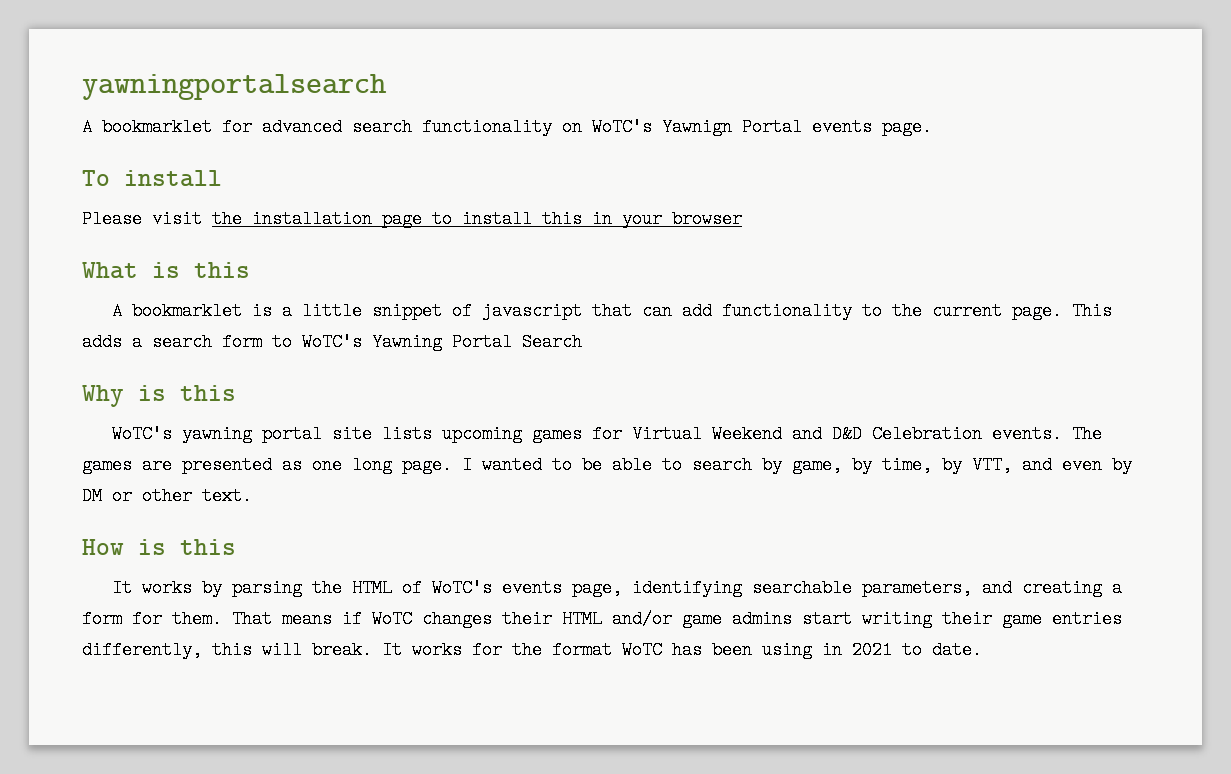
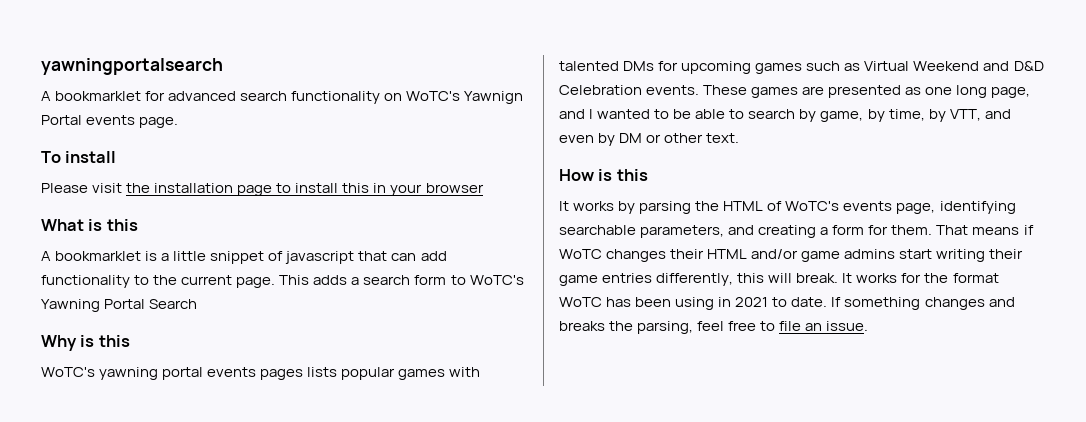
[331,425,622,443] site lists upcoming games for -> [207,367,481,380] [559,61,861,74] events pages lists popular games with talented DMs for upcoming games such as
[1071,425,1102,443] The -> [703,85,748,95] These
[402,456,452,474] page. -> [991,87,1031,98] [559,109,585,119] page, and
(982, 650) none -> [831,297,1015,310] [559,321,869,334] If something changes and breaks the parsing, feel free to file an issue.

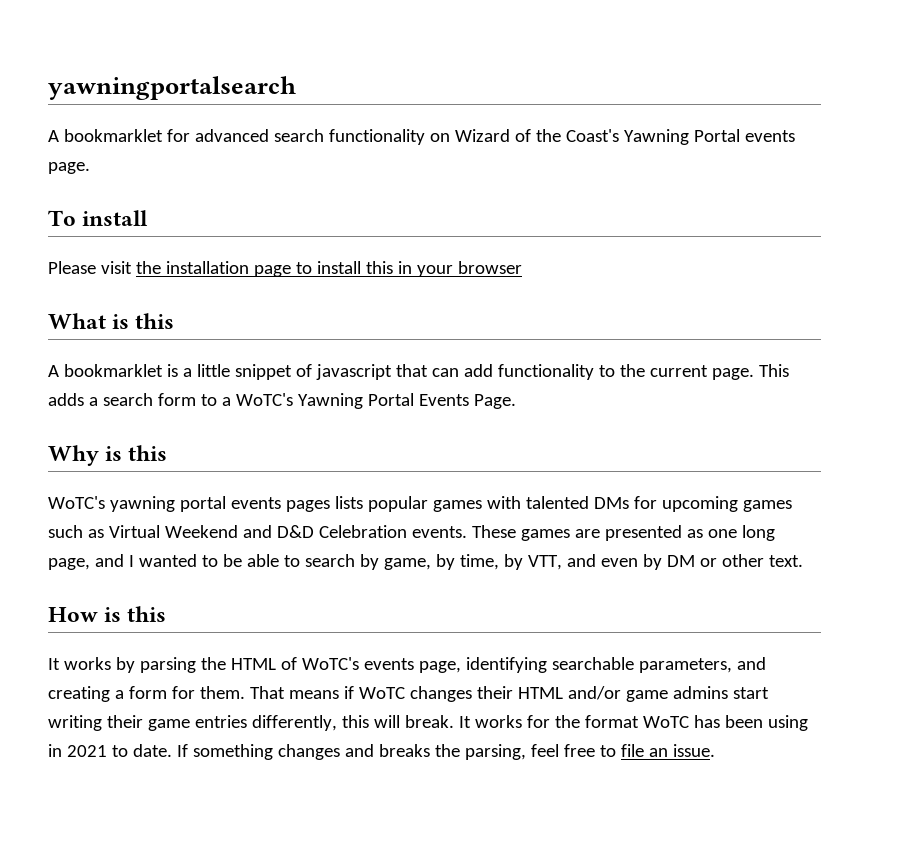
[406,91,524,104] WoTC's Yawnign -> [454,129,689,145] Wizard of the Coast's Yawning
(466, 280) none -> [221,397,231,406] a
[149,299,198,309] Search -> [418,394,516,409] Events Page.

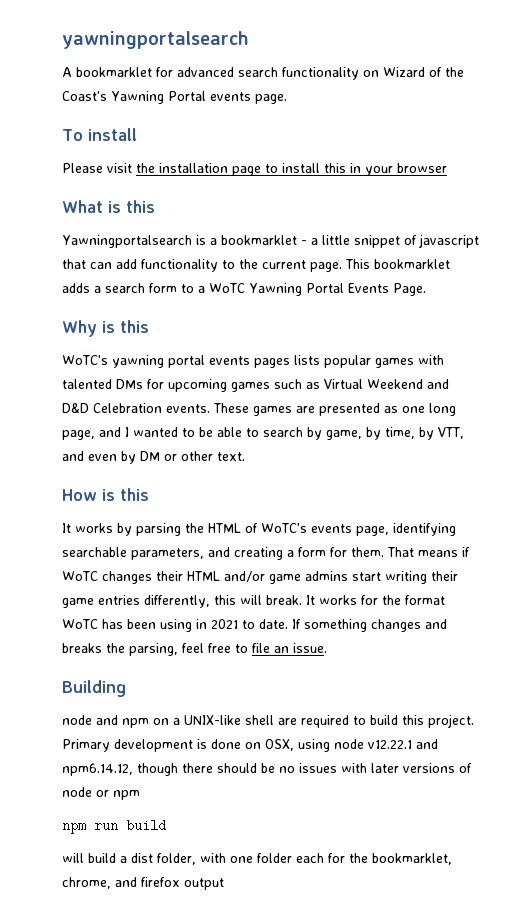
[48,364,178,377] A bookmarklet is -> [62,235,307,248] Yawningportalsearch is a bookmarklet -
(789, 370) none -> [374,259,450,269] bookmarklet
[235,393,293,406] WoTC's -> [209,283,245,293] WoTC
(715, 750) none -> [62,680,126,697] [62,714,474,728] [62,739,438,752] [62,763,472,776] [62,787,140,800] [62,819,166,834] [62,853,452,865] [62,877,224,890] // Building // node and npm on a UNIX-like shell are required to build this project. Primary development is done on OSX, using node v12.22.1 and npm6.14.12, though there should be no issues with later versions of node or npm // npm run build // will build a dist folder, with one folder each for the bookmarklet, chrome, and firefox output

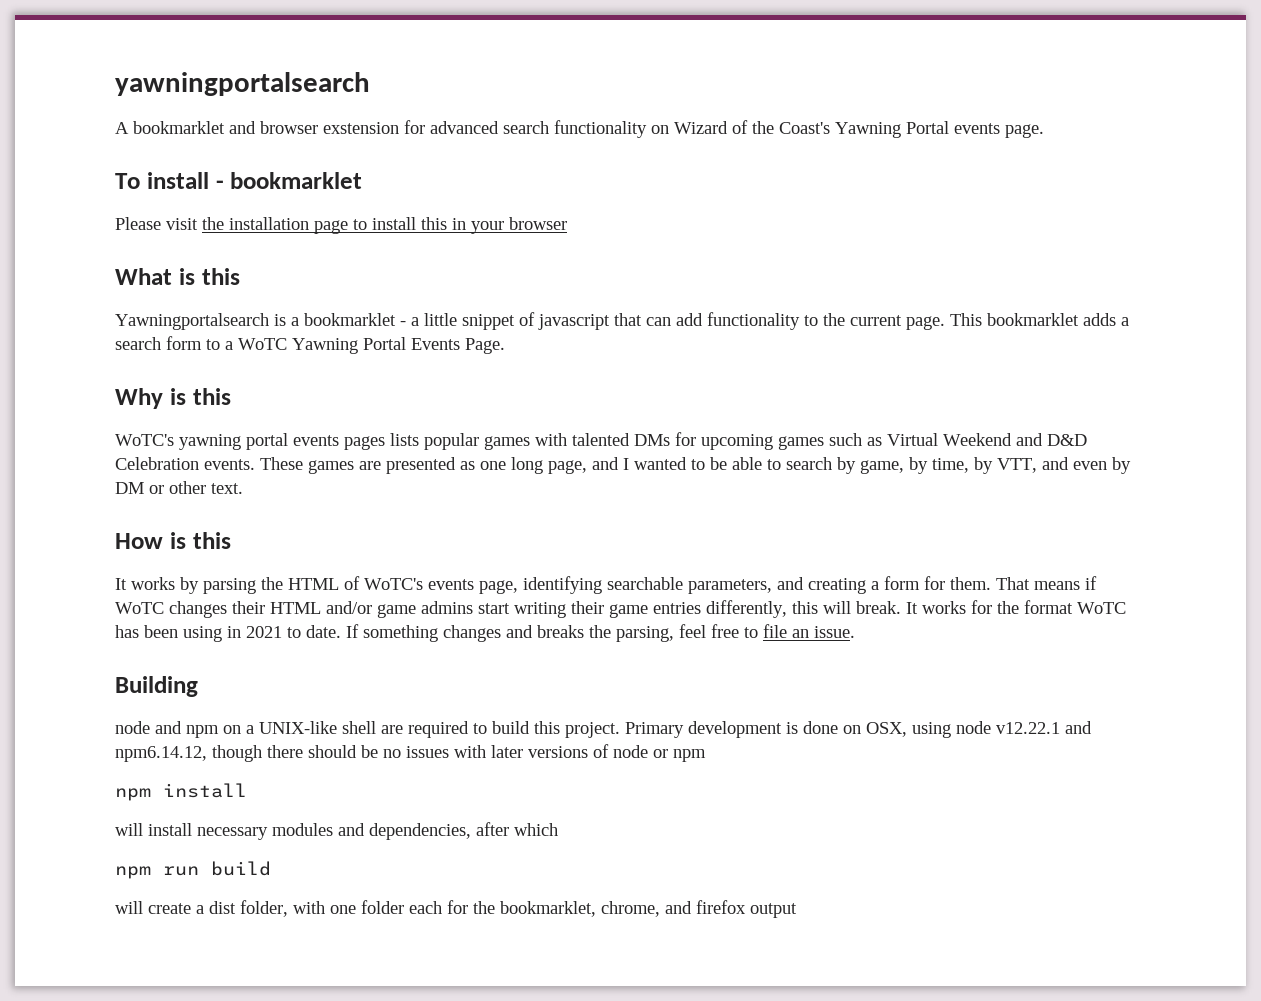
(152, 72) none -> [229,121,399,134] and browser exstension
(137, 134) none -> [215,172,363,189] - bookmarklet
(140, 795) none -> [115,783,247,801] [115,822,558,840] // npm install // will install necessary modules and dependencies, after which
[88,853,116,863] build -> [148,903,191,914] create

